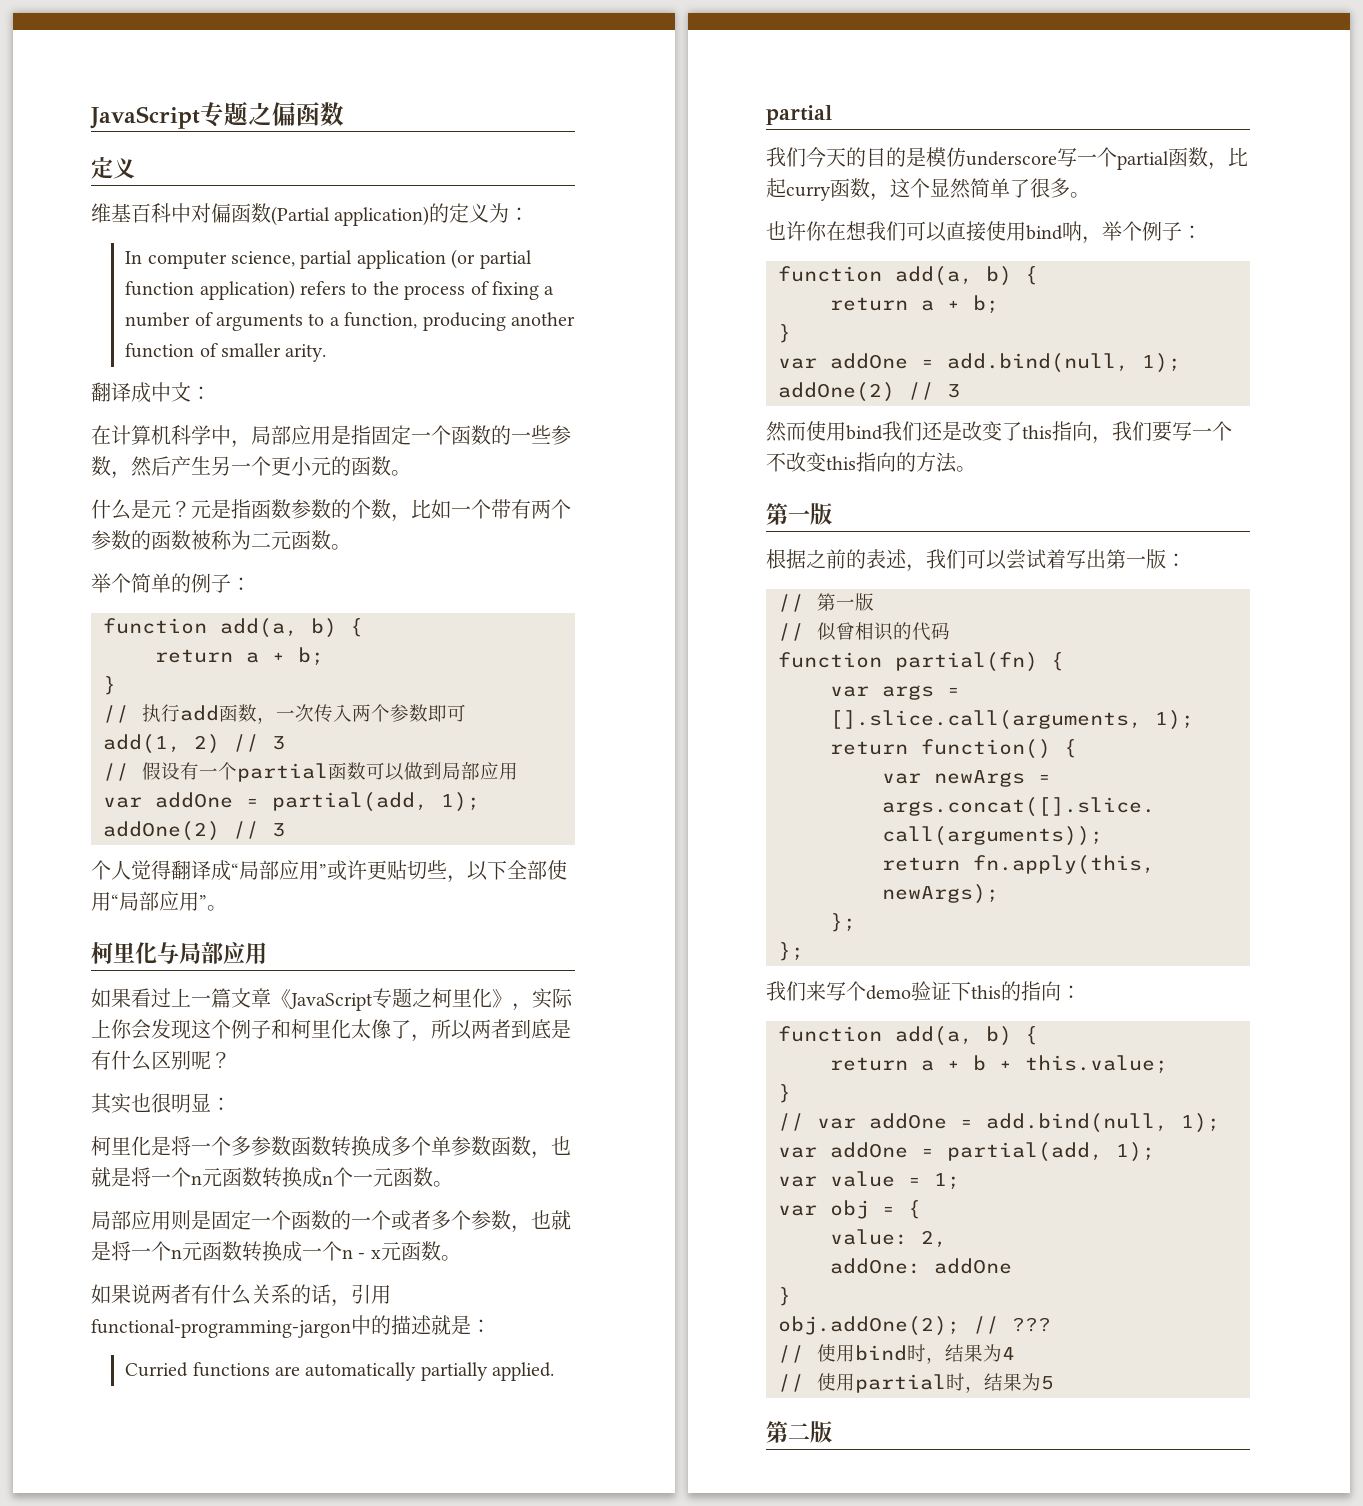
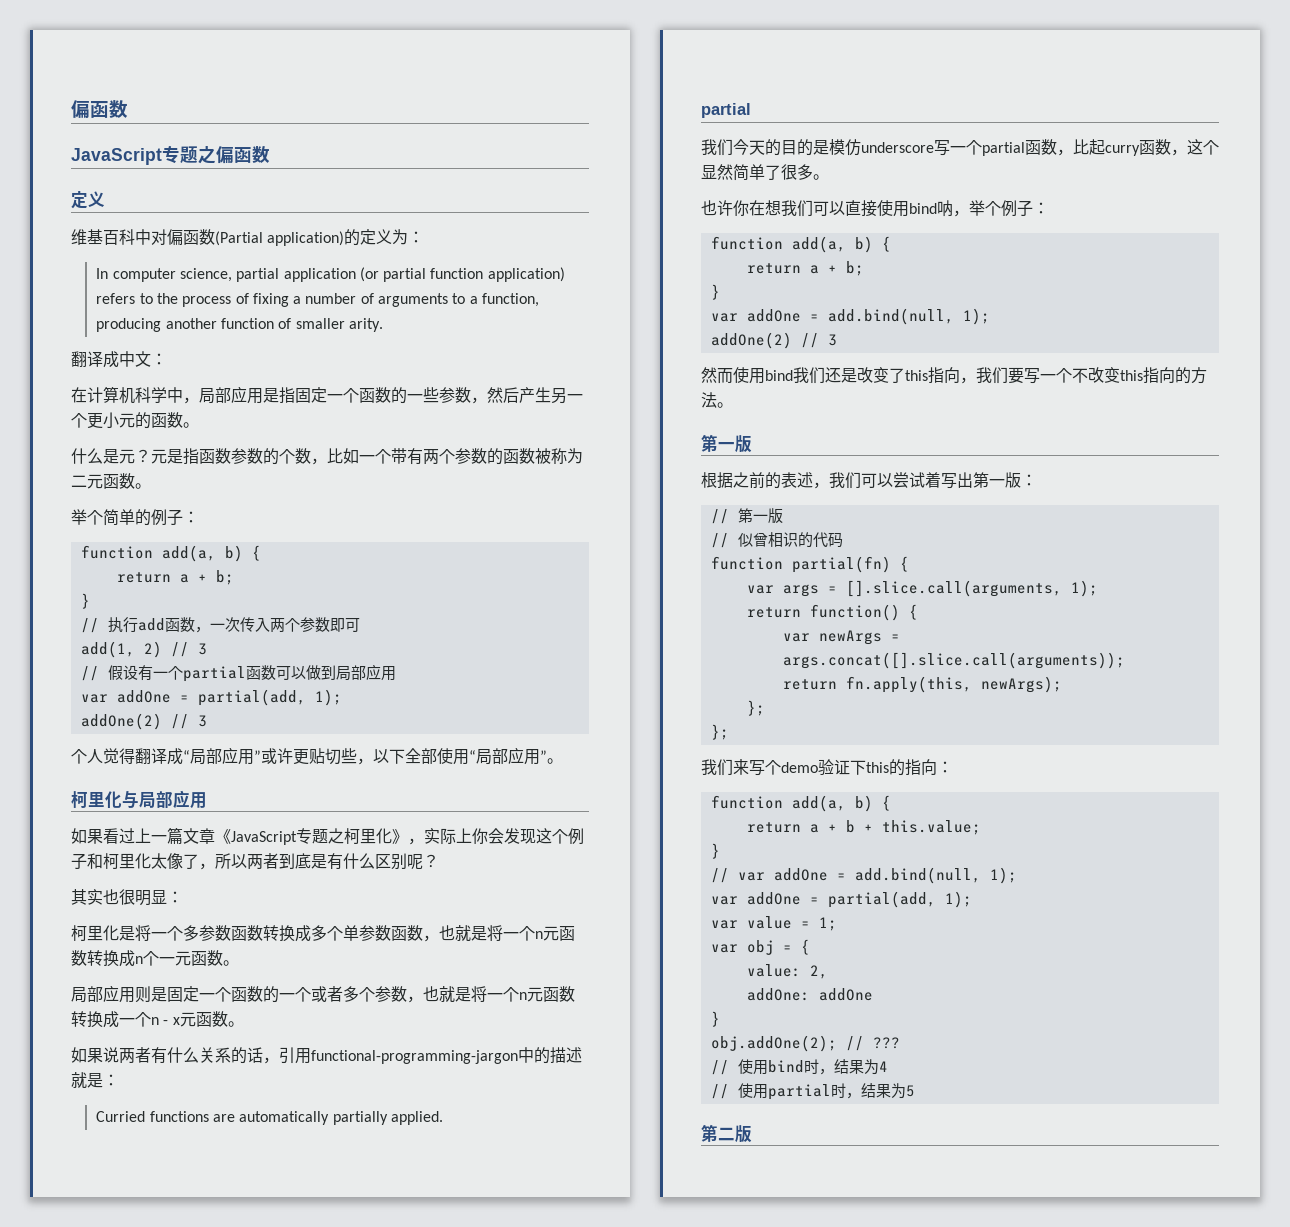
(90, 117) none -> [71,100,128,118] 偏函数 //

